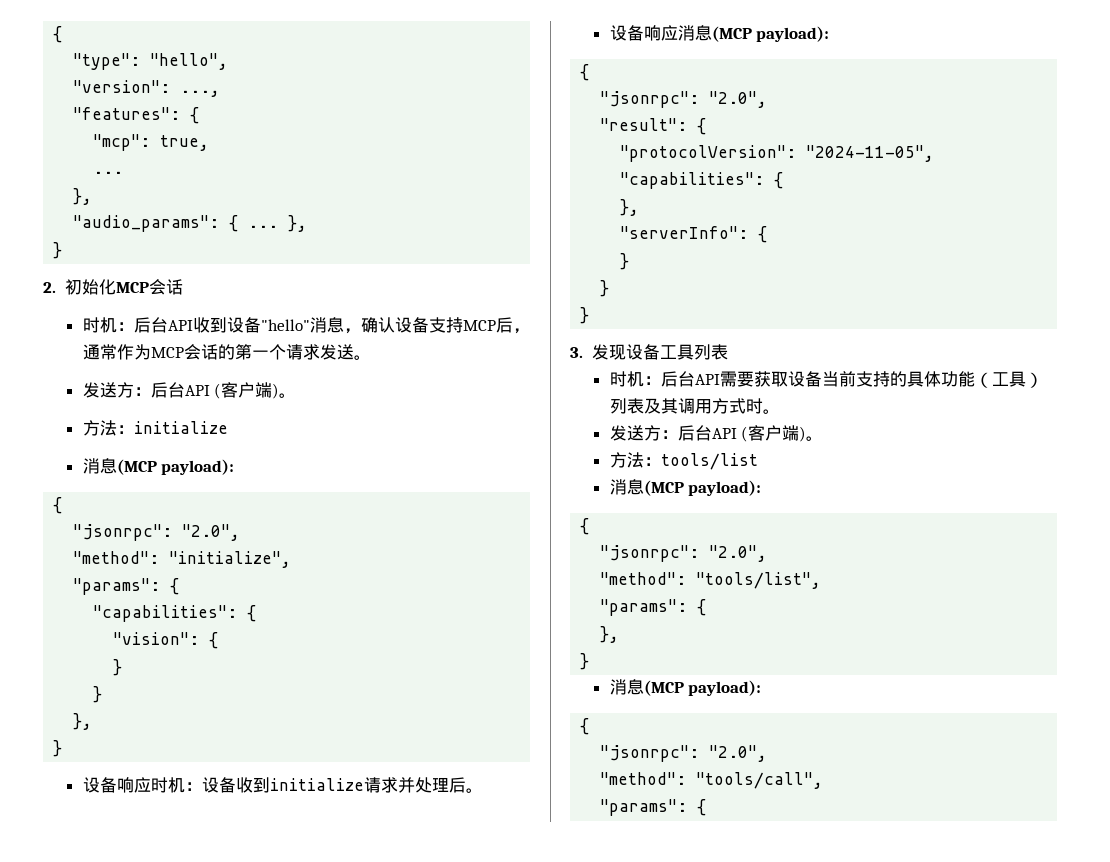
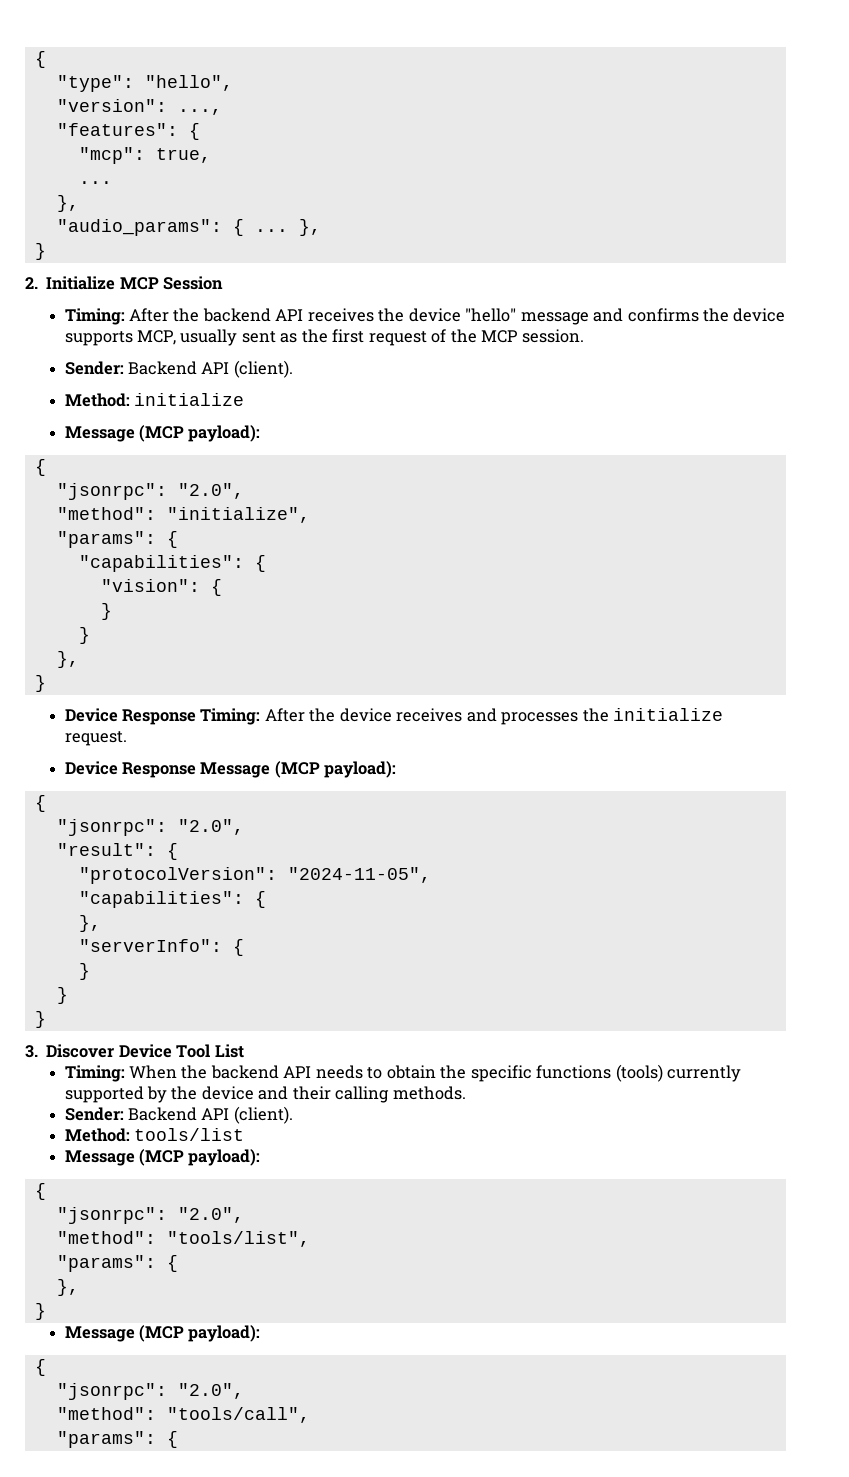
[64,279,183,295] [82,317,530,334] [82,344,371,360] [82,382,297,399] [82,420,134,436] 初始化MCP会话 // 时机：后台API收到设备"hello"消息，确认设备支持MCP后，通常作为MCP会话的第一个请求发送。 // 发送方：后台API (客户端)。 // 方法： -> [46,276,224,290] [64,308,786,325] [64,329,584,346] [64,360,293,378] [64,393,130,407] Initialize MCP Session // Timing: After the backend API receives the device "hello" message and confirms the device supports MCP, usually sent as the first request of the MCP session. // Sender: Backend API (client). // Method:
[82,458,117,474] 消息 -> [64,426,135,442] Message
[82,777,483,793] [609,25,712,41] 设备响应时机：设备收到initialize请求并处理后。 // 设备响应消息 -> [64,708,724,725] [64,731,127,746] [64,761,271,778] Device Response Timing: After the device receives and processes the initialize request. // Device Response Message
[591,344,728,360] [609,371,1043,388] [609,398,780,414] [609,425,824,442] [609,452,661,468] 发现设备工具列表 // 时机：后台API需要获取设备当前支持的具体功能（工具）列表及其调用方式时。 // 发送方：后台API (客户端)。 // 方法： -> [46,1044,244,1058] [64,1064,742,1082] [64,1086,466,1103] [64,1106,293,1124] [64,1128,130,1142] Discover Device Tool List // Timing: When the backend API needs to obtain the specific functions (tools) currently supported by the device and their calling methods. // Sender: Backend API (client). // Method:
[609,479,644,495] 消息 -> [64,1150,135,1166] Message
[609,679,644,695] 消息 -> [64,1326,135,1342] Message

